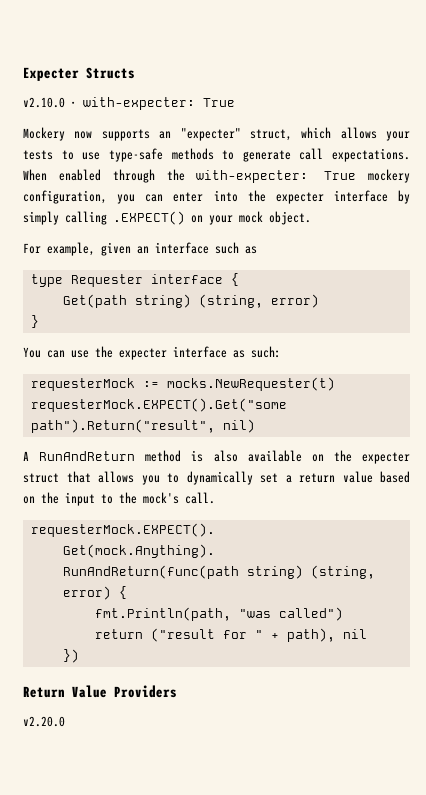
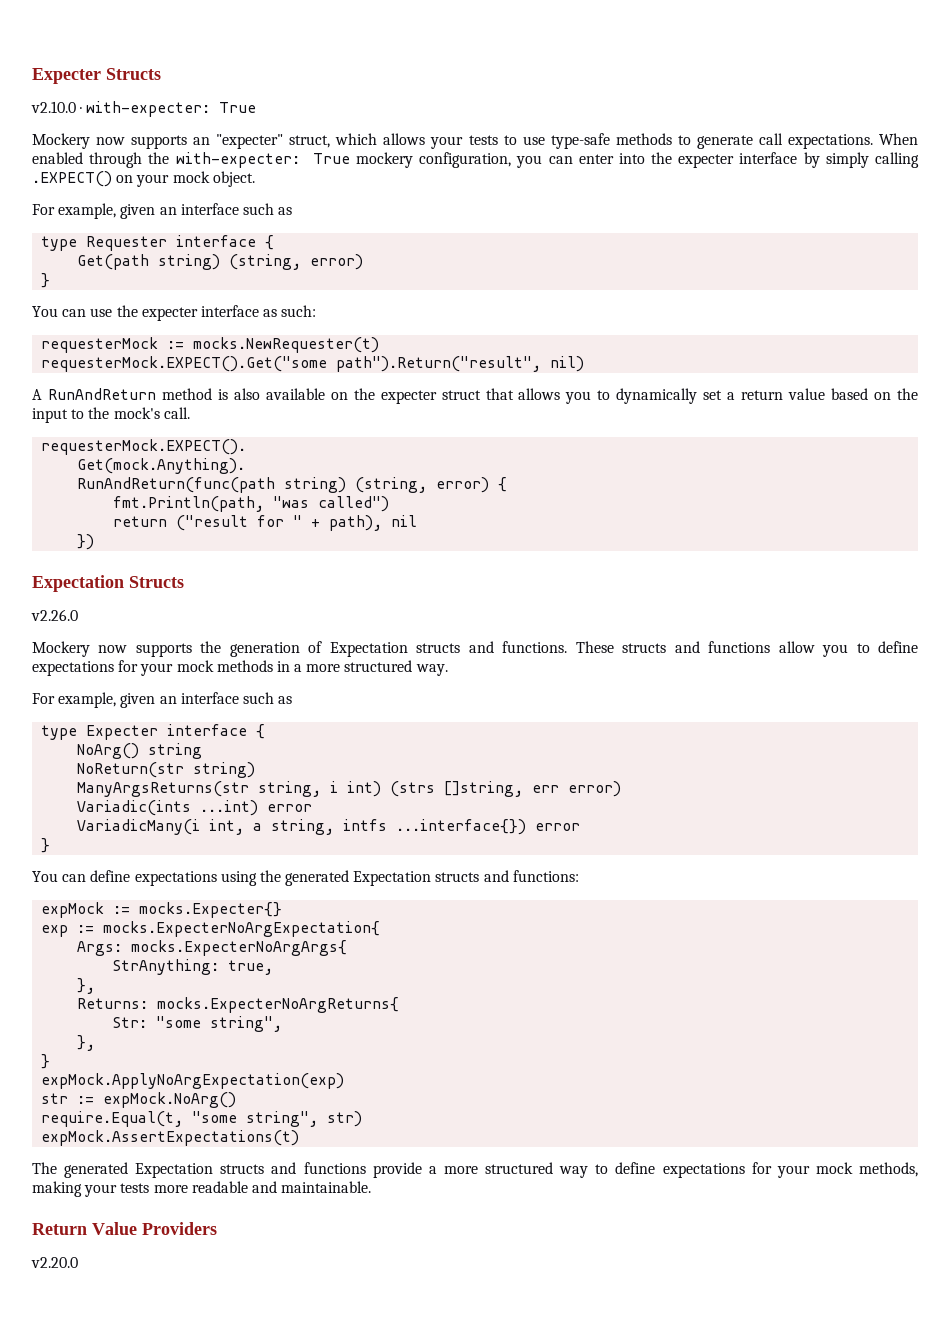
(79, 656) none -> [32,575,184,592] [31,609,78,621] [32,641,919,657] [32,660,448,676] [32,692,293,708] [41,724,266,740] [77,743,203,759] [77,762,256,778] [77,781,622,797] [77,800,313,816] [77,819,581,835] [41,838,51,853] [32,870,579,886] [41,902,283,918] [41,921,381,937] [77,940,348,956] [113,959,274,975] [77,978,96,994] [77,997,400,1013] [113,1016,283,1032] [77,1035,96,1051] [41,1054,51,1069] [41,1073,345,1089] [41,1092,237,1108] [41,1111,363,1127] [41,1130,300,1146] [32,1162,919,1178] [32,1181,372,1197] // Expectation Structs // v2.26.0 // Mockery now supports the generation of Expectation structs and functions. These structs and functions allow you to define expectations for your mock methods in a more structured way. // For example, given an interface such as // type Expecter interface { // NoArg() string // NoReturn(str string) // ManyArgsReturns(str string, i int) (strs []string, err error) // Variadic(ints ...int) error // VariadicMany(i int, a string, intfs ...interface{}) error // } // You can define expectations using the generated Expectation structs and functions: // expMock := mocks.Expecter{} // exp := mocks.ExpecterNoArgExpectation{ // Args: mocks.ExpecterNoArgArgs{ // StrAnything: true, // }, // Returns: mocks.ExpecterNoArgReturns{ // Str: "some string", // }, // } // expMock.ApplyNoArgExpectation(exp) // str := expMock.NoArg() // require.Equal(t, "some string", str) // expMock.AssertExpectations(t) // The generated Expectation structs and functions provide a more structured way to define expectations for your mock methods, making your tests more readable and maintainable.

